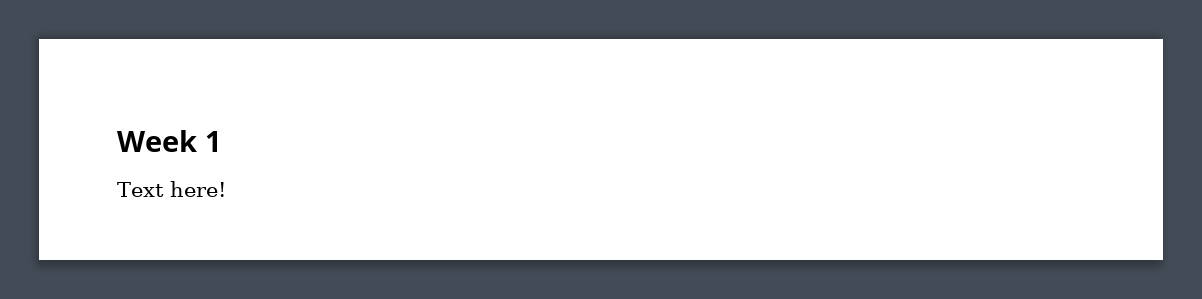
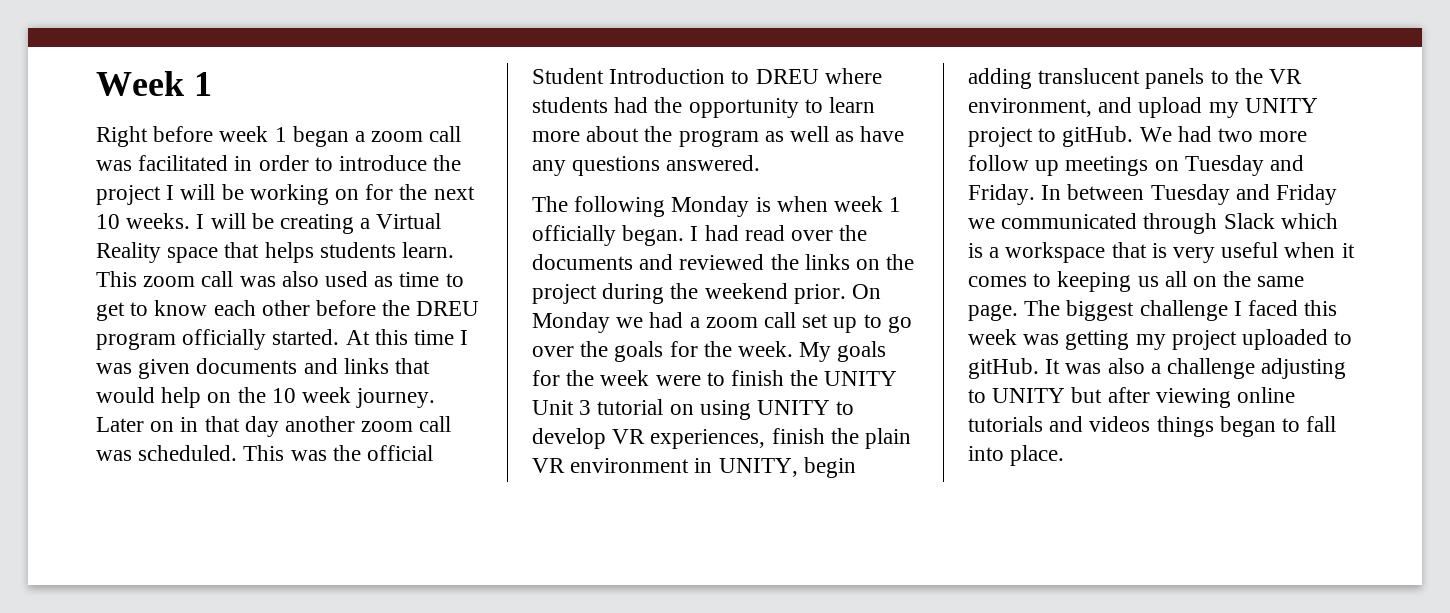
[117,181,226,197] Text here! -> [96,126,462,147] [96,155,462,171] [96,184,475,205] [96,213,442,234] [96,242,455,263] [96,271,464,287] [96,300,480,321] [96,329,469,350] [96,358,431,379] [96,387,436,408] [96,416,452,437] [96,445,434,461] [532,68,882,84] [532,97,876,118] [532,126,905,147] [532,155,761,176] [532,196,902,217] [532,225,868,246] [532,254,915,270] [532,283,882,304] [532,312,912,333] [532,341,887,362] [532,370,898,386] [532,399,855,420] [532,428,912,449] [532,457,856,478] [968,68,1303,89] [968,97,1318,118] [968,126,1308,147] [968,155,1305,176] [968,184,1338,205] [968,213,1338,234] [968,242,1355,263] [968,271,1305,292] [968,300,1338,321] [968,329,1353,350] [968,358,1347,379] [968,387,1296,408] [968,416,1337,437] [968,445,1065,466] Right before week 1 began a zoom call was facilitated in order to introduce the project I will be working on for the next 10 weeks. I will be creating a Virtual Reality space that helps students learn. This zoom call was also used as time to get to know each other before the DREU program officially started. At this time I was given documents and links that would help on the 10 week journey. Later on in that day another zoom call was scheduled. This was the official Student Introduction to DREU where students had the opportunity to learn more about the program as well as have any questions answered. // The following Monday is when week 1 officially began. I had read over the documents and reviewed the links on the project during the weekend prior. On Monday we had a zoom call set up to go over the goals for the week. My goals for the week were to finish the UNITY Unit 3 tutorial on using UNITY to develop VR experiences, finish the plain VR environment in UNITY, begin adding translucent panels to the VR environment, and upload my UNITY project to gitHub. We had two more follow up meetings on Tuesday and Friday. In between Tuesday and Friday we communicated through Slack which is a workspace that is very useful when it comes to keeping us all on the same page. The biggest challenge I faced this week was getting my project uploaded to gitHub. It was also a challenge adjusting to UNITY but after viewing online tutorials and videos things began to fall into place.

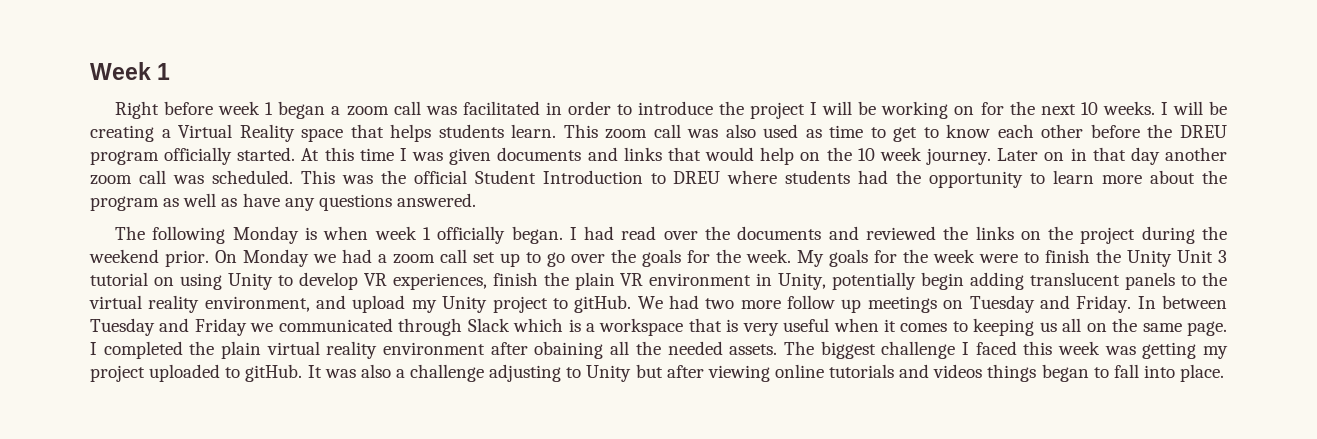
[824,371,898,386] UNITY -> [1127,250,1172,267] Unity
[757,400,831,415] UNITY -> [227,273,273,290] Unity
[718,458,798,477] UNITY, -> [778,272,917,290] Unity, potentially
[1269,69,1303,84] VR -> [89,295,200,313] virtual reality
[1244,98,1318,113] UNITY -> [442,296,488,313] Unity
(1018, 312) none -> [90,341,778,359] I completed the plain virtual reality environment after obaining all the needed assets.
[992,388,1066,403] UNITY -> [586,365,632,382] Unity

